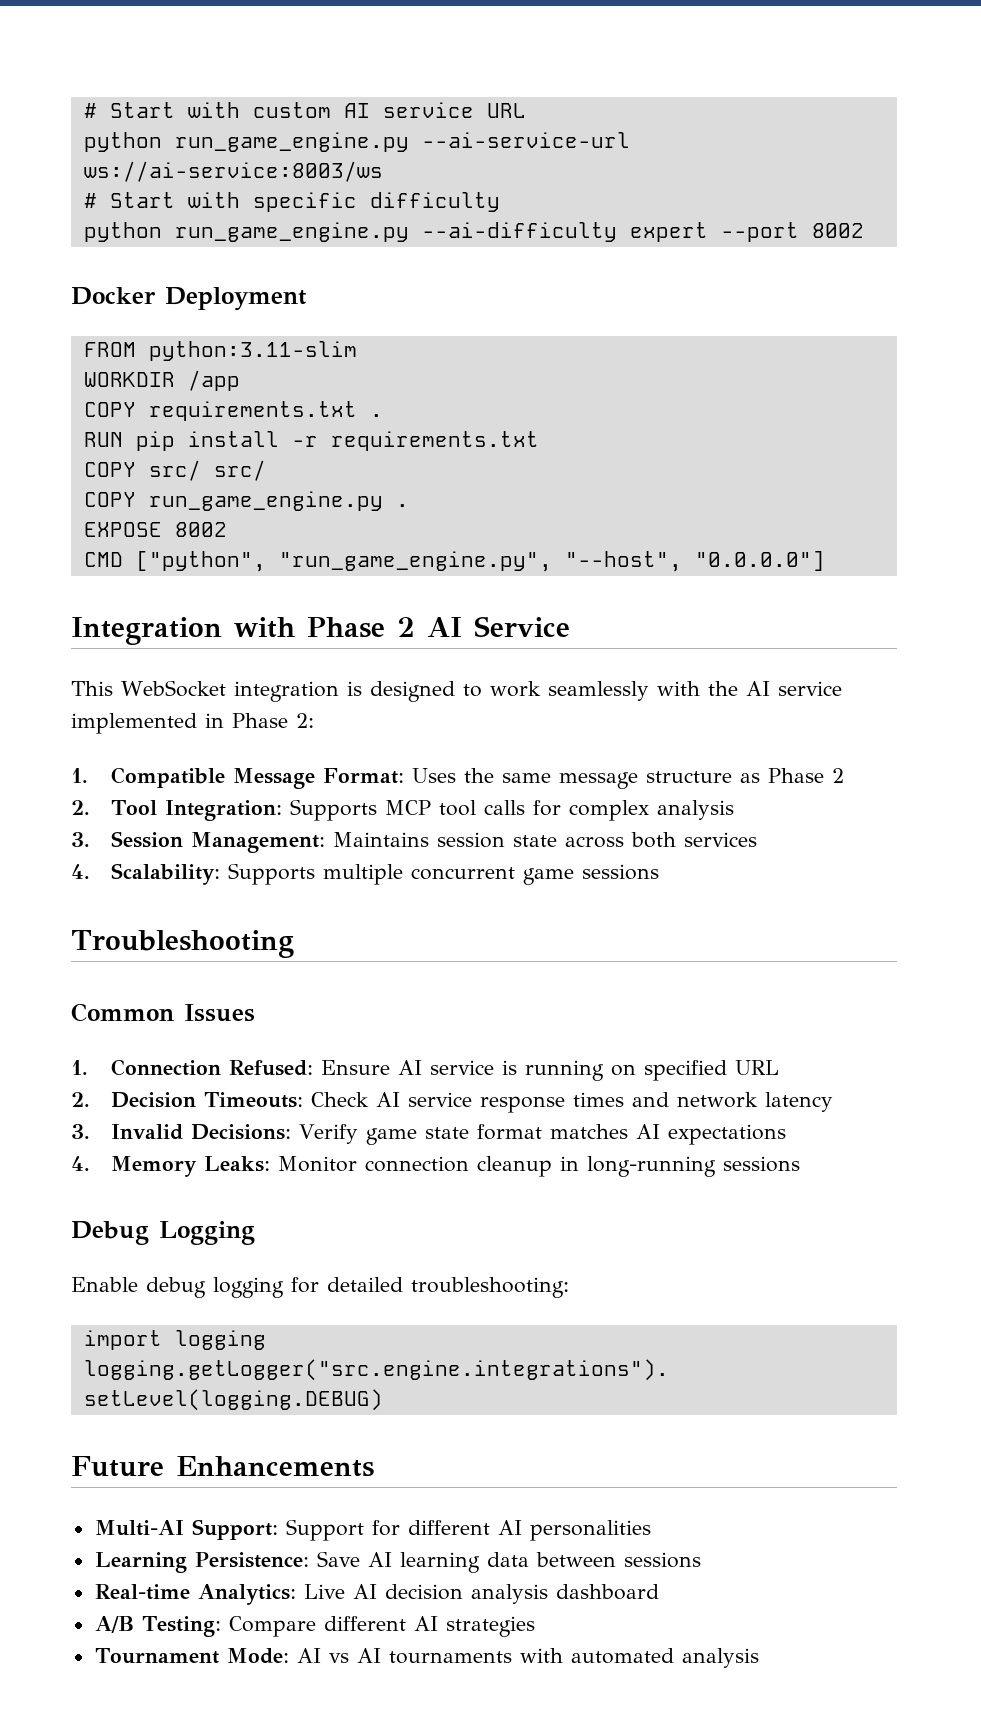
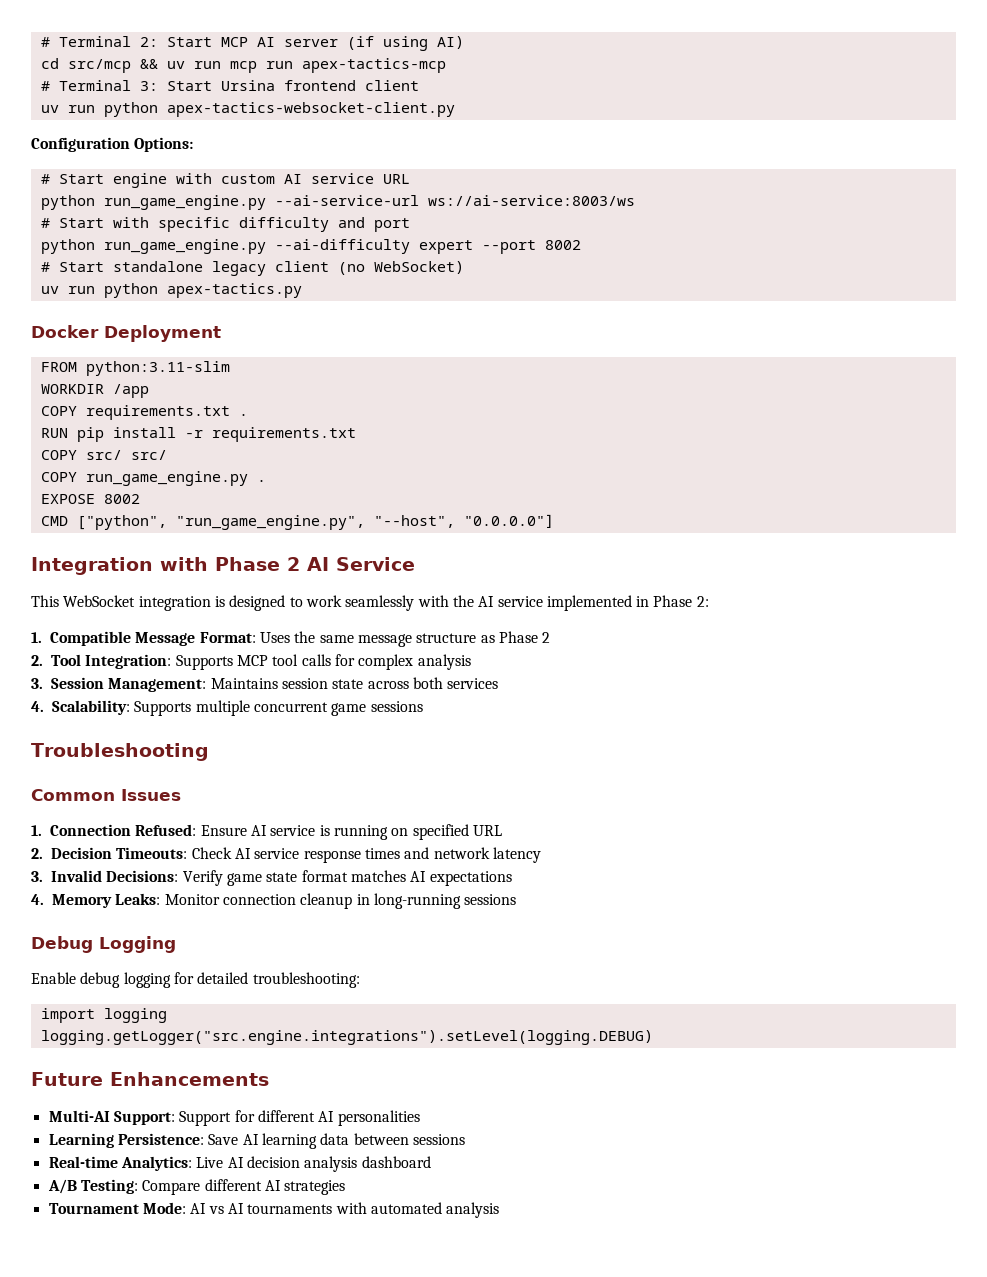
[83,102,175,118] # Start -> [40,36,464,51] [40,58,446,73] [40,80,419,91] [40,102,455,117] [31,137,194,152] [40,173,167,188] # Terminal 2: Start MCP AI server (if using AI) // cd src/mcp && uv run mcp run apex-tactics-mcp // # Terminal 3: Start Ursina frontend client // uv run python apex-tactics-websocket-client.py // Configuration Options: // # Start engine
(500, 202) none -> [337,217,410,232] and port
(864, 230) none -> [40,261,464,276] [40,283,302,298] // # Start standalone legacy client (no WebSocket) // uv run python apex-tactics.py

